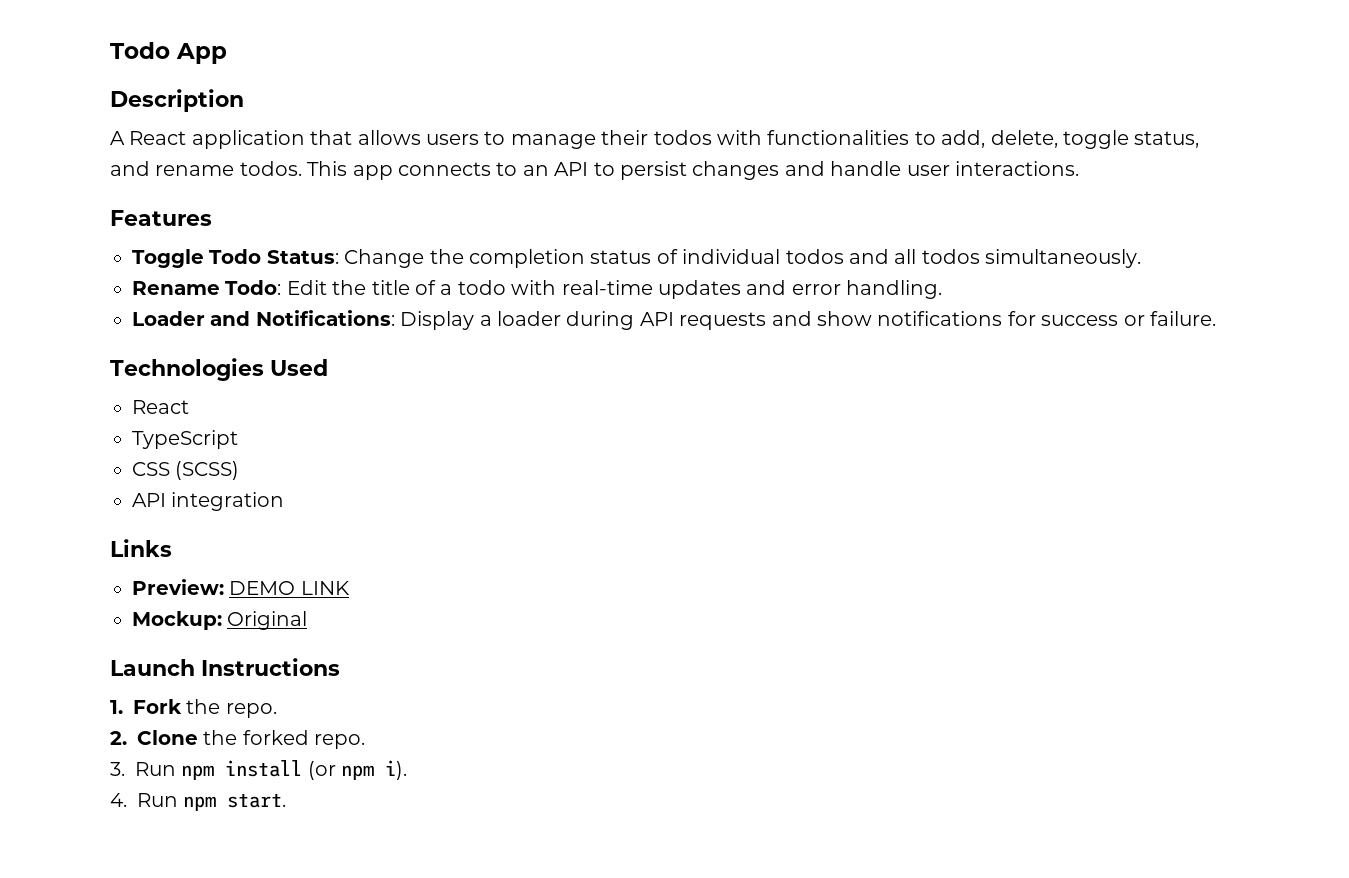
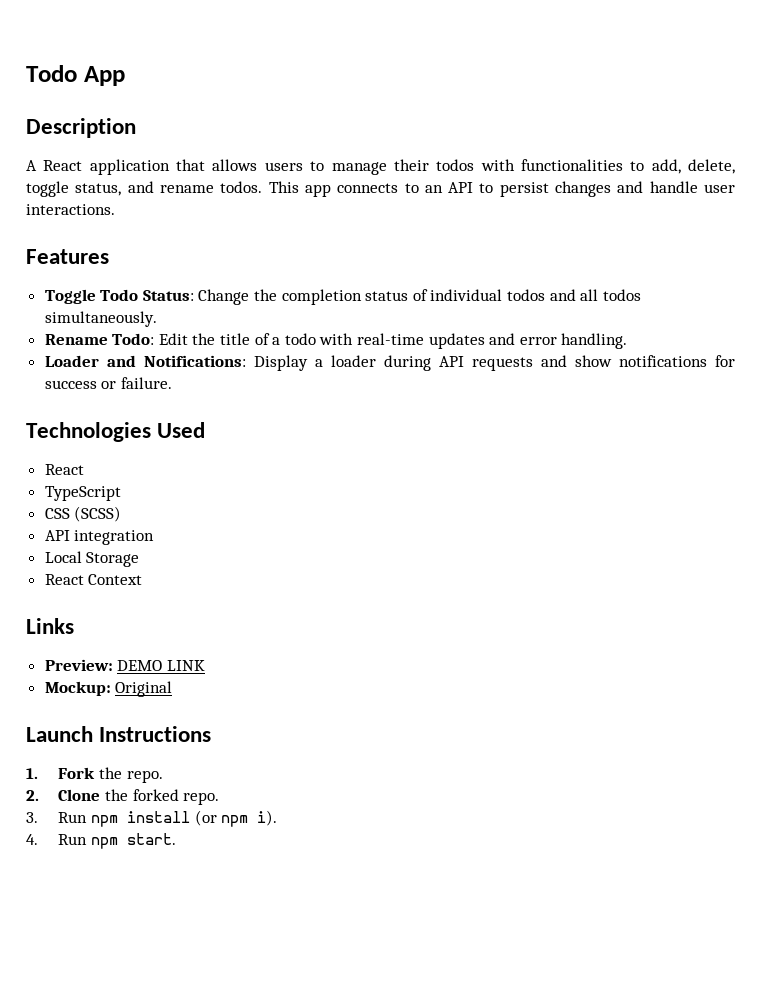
(285, 501) none -> [44,551,140,567] [44,574,143,585] // Local Storage // React Context

